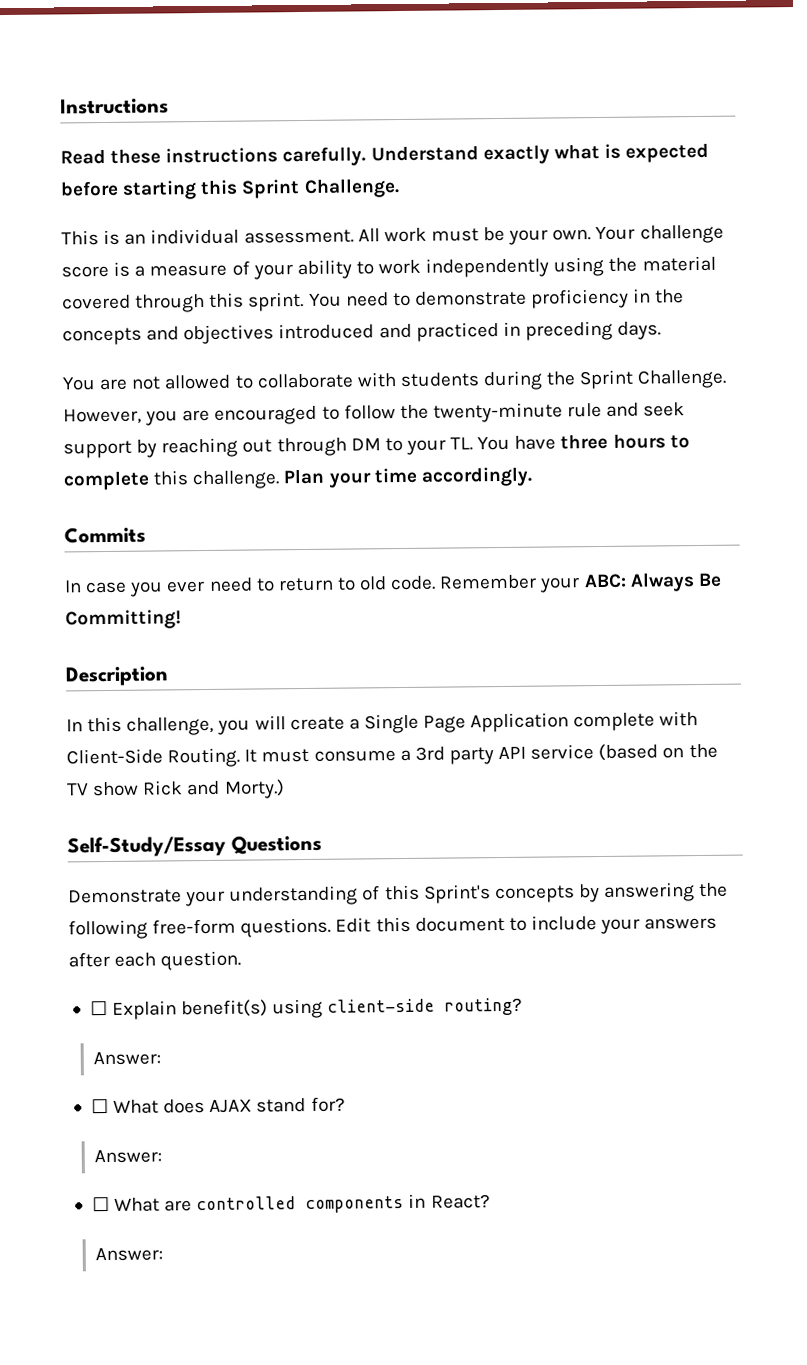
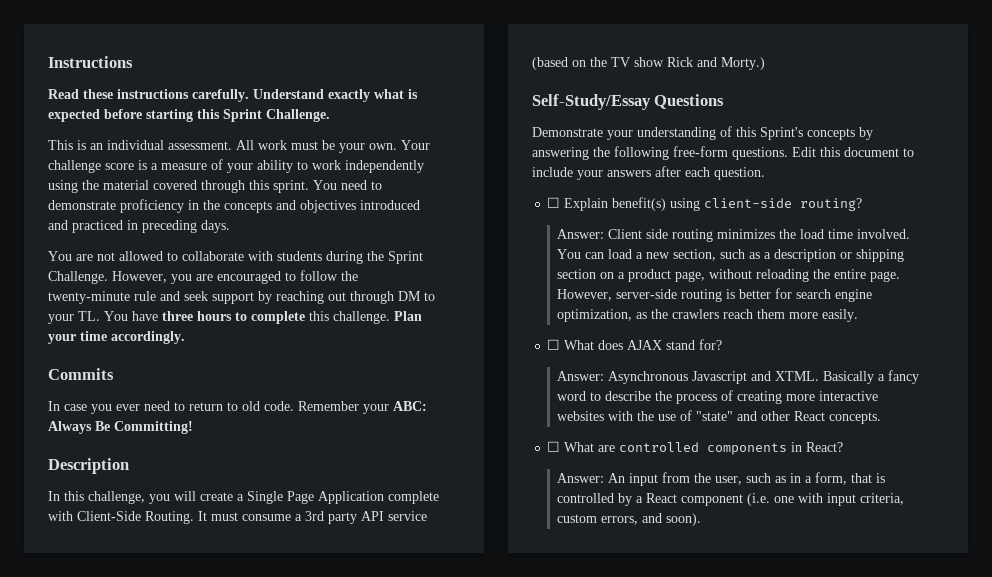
(162, 1058) none -> [608,229,911,242] [557,249,905,262] [557,269,901,282] [557,288,873,302] [557,309,859,322] Client side routing minimizes the load time involved. You can load a new section, such as a description or shipping section on a product page, without reloading the entire page. However, server-side routing is better for search engine optimization, as the crawlers reach them more easily.
(163, 1156) none -> [608,370,920,384] [557,390,879,404] [557,410,882,424] Asynchronous Javascript and XTML. Basically a fancy word to describe the process of creating more interactive websites with the use of "state" and other React concepts.
(164, 1254) none -> [608,472,886,486] [557,493,905,506] [557,513,702,526] An input from the user, such as in a form, that is controlled by a React component (i.e. one with input criteria, custom errors, and soon).

